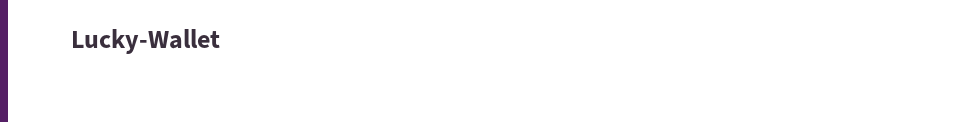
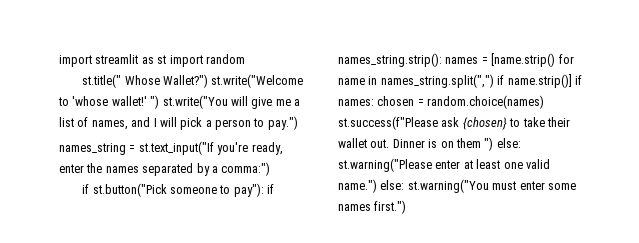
[71,29,220,54] Lucky-Wallet -> [59,54,245,67] [82,74,304,88] [58,95,300,109] [59,116,298,130] [59,141,283,155] [59,162,271,176] [82,183,275,197] [338,53,574,67] [338,74,582,88] [338,95,545,109] [338,116,570,130] [338,137,521,151] [338,158,550,172] [338,179,576,193] [338,200,407,214] import streamlit as st import random // st.title(" Whose Wallet?") st.write("Welcome to 'whose wallet!' ") st.write("You will give me a list of names, and I will pick a person to pay.") // names_string = st.text_input("If you're ready, enter the names separated by a comma:") // if st.button("Pick someone to pay"): if names_string.strip(): names = [name.strip() for name in names_string.split(",") if name.strip()] if names: chosen = random.choice(names) st.success(f"Please ask {chosen} to take their wallet out. Dinner is on them ") else: st.warning("Please enter at least one valid name.") else: st.warning("You must enter some names first.")

